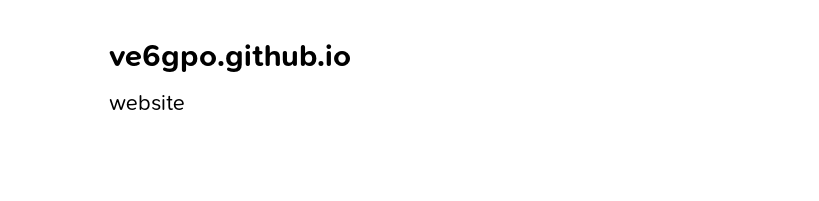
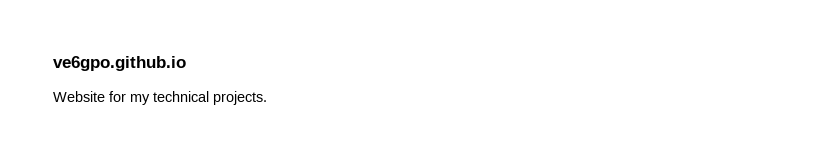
[109,95,185,111] website -> [53,91,267,105] Website for my technical projects.

